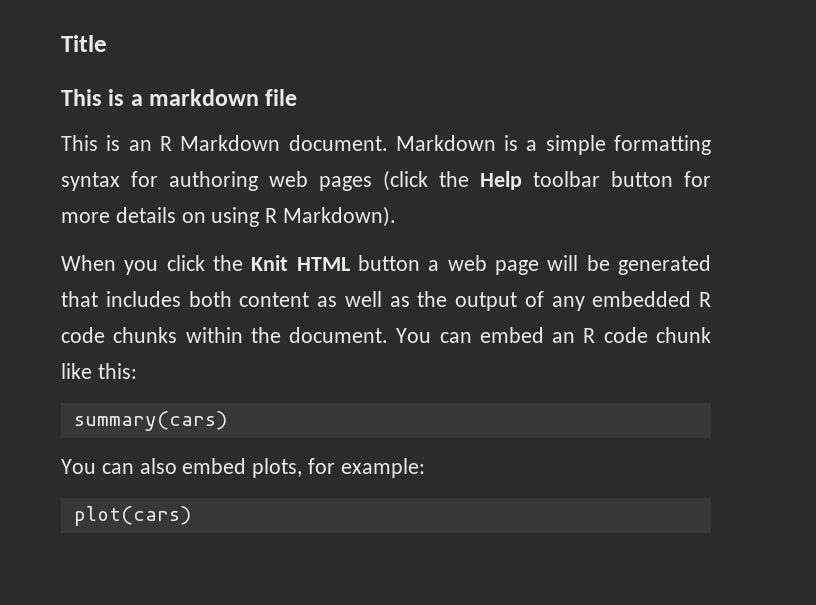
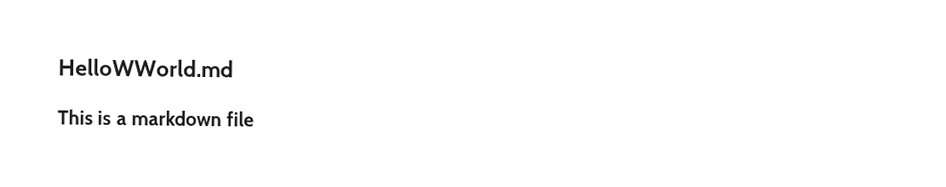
[61,35,107,52] Title -> [58,58,234,78] HelloWWorld.md
[61,135,711,155] [61,170,711,191] [61,206,397,227] [61,255,711,275] [61,291,711,311] [61,327,711,343] [61,363,137,379] [73,411,227,431] [61,458,425,478] [73,506,191,526] // This is an R Markdown document. Markdown is a simple formatting syntax for authoring web pages (click the Help toolbar button for more details on using R Markdown). // When you click the Knit HTML button a web page will be generated that includes both content as well as the output of any embedded R code chunks within the document. You can embed an R code chunk like this: // summary(cars) // You can also embed plots, for example: // plot(cars) -> (255, 119) none

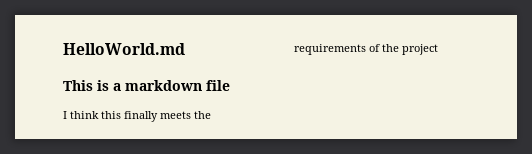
[58,58,234,78] HelloWWorld.md -> [63,43,185,55] HelloWorld.md
(255, 119) none -> [63,111,211,122] [294,44,438,55] // I think this finally meets the requirements of the project

